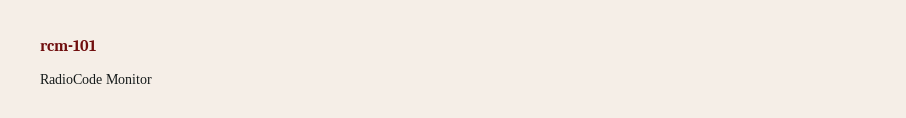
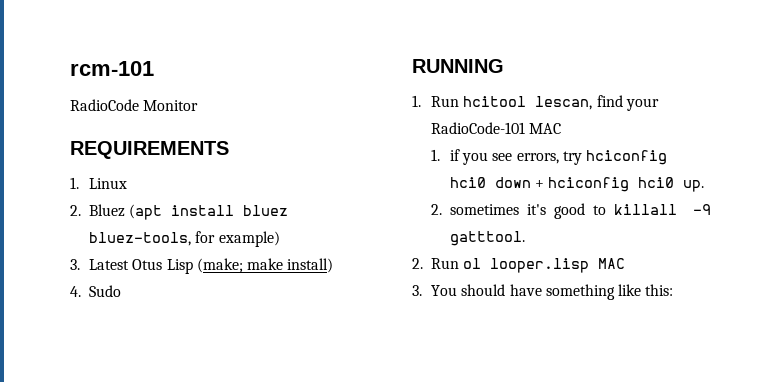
(152, 79) none -> [70,141,229,159] [70,177,127,189] [70,204,289,220] [89,231,280,247] [70,258,334,274] [70,285,121,297] [412,59,504,73] [412,95,659,111] [430,122,562,134] [430,149,668,165] [449,177,705,192] [430,203,711,219] [449,231,525,246] [412,258,626,273] [412,284,674,300] // REQUIREMENTS // 1. Linux // 2. Bluez (apt install bluez bluez-tools, for example) // 3. Latest Otus Lisp (make; make install) // 4. Sudo // RUNNING // 1. Run hcitool lescan, find your RadioCode-101 MAC // 1. if you see errors, try hciconfig hci0 down + hciconfig hci0 up. // 2. sometimes it's good to killall -9 gatttool. // 2. Run ol looper.lisp MAC // 3. You should have something like this:

